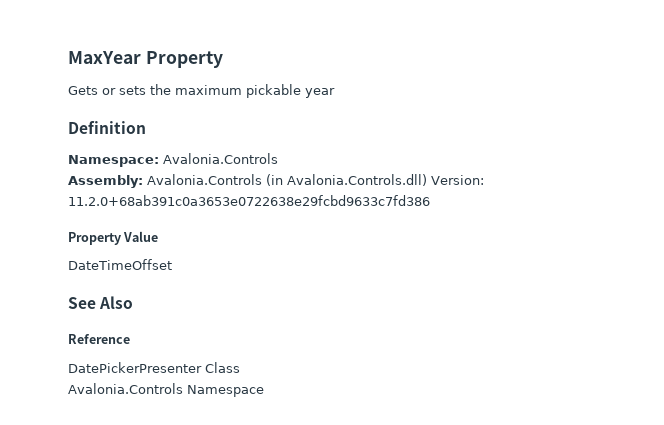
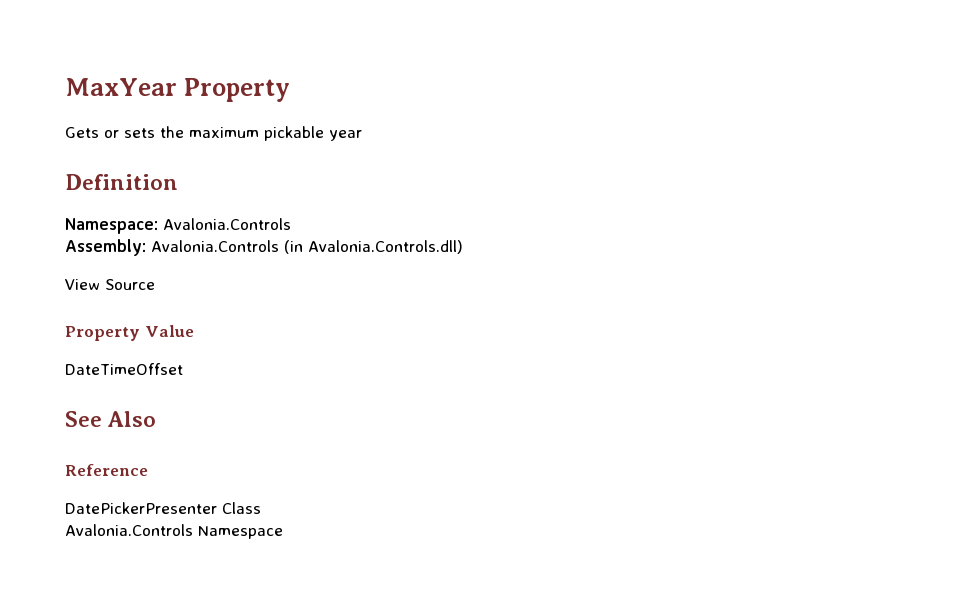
[431,175,484,185] [68,195,430,206] Version: 11.2.0+68ab391c0a3653e0722638e29fcbd9633c7fd386 -> [65,279,155,290] // View Source

